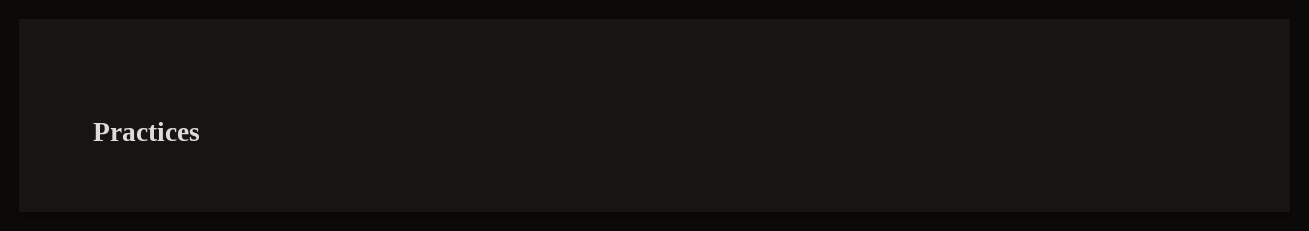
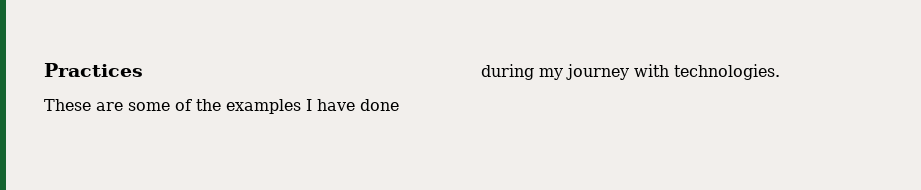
(200, 131) none -> [44,99,399,114] [481,64,780,80] // These are some of the examples I have done during my journey with technologies.

